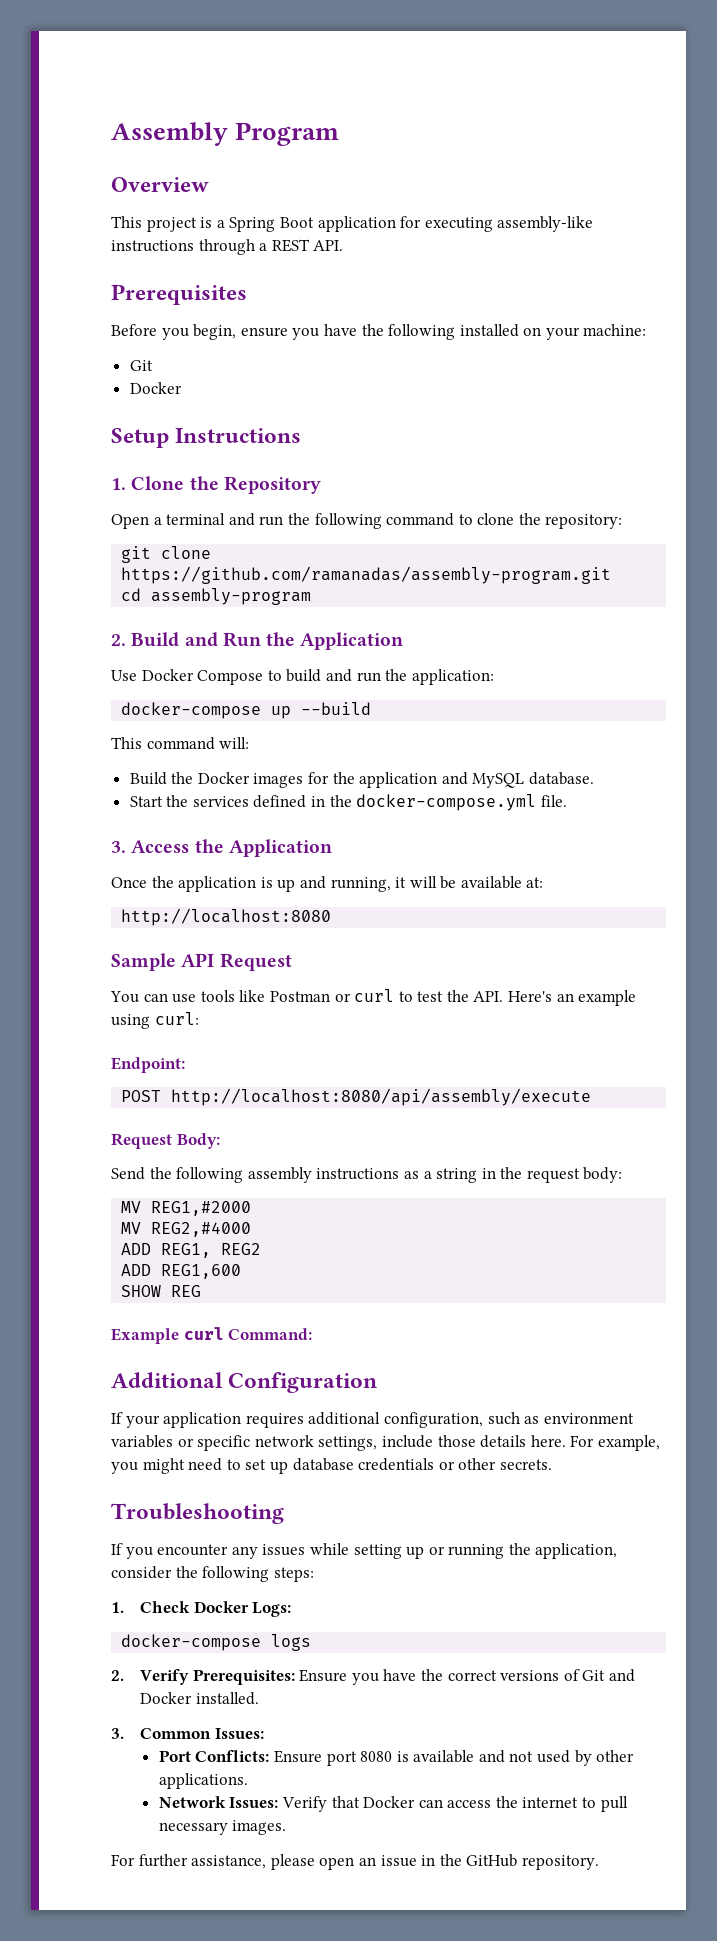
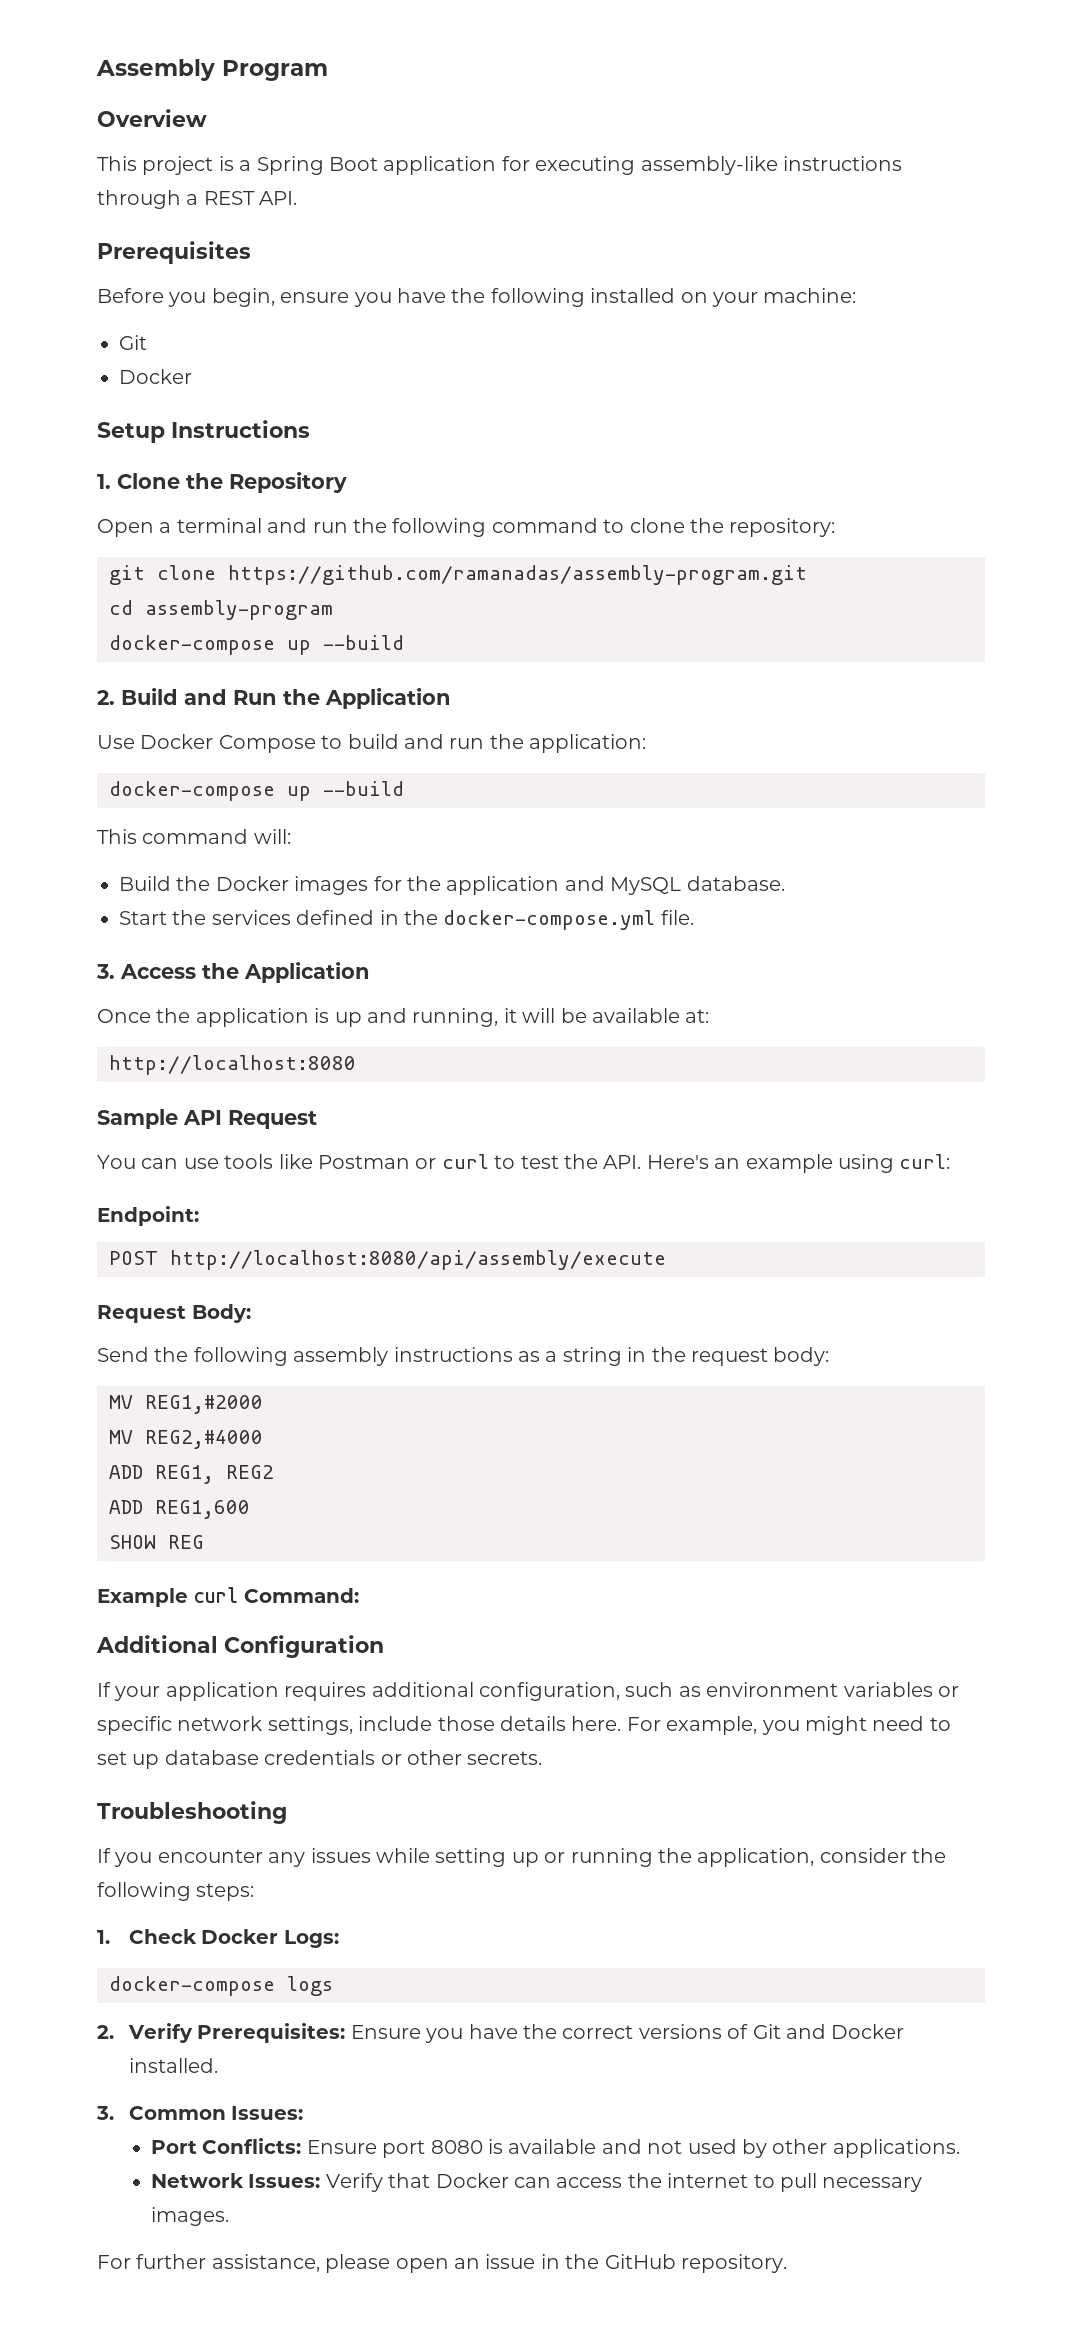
(312, 596) none -> [109,635,404,655] // docker-compose up --build

